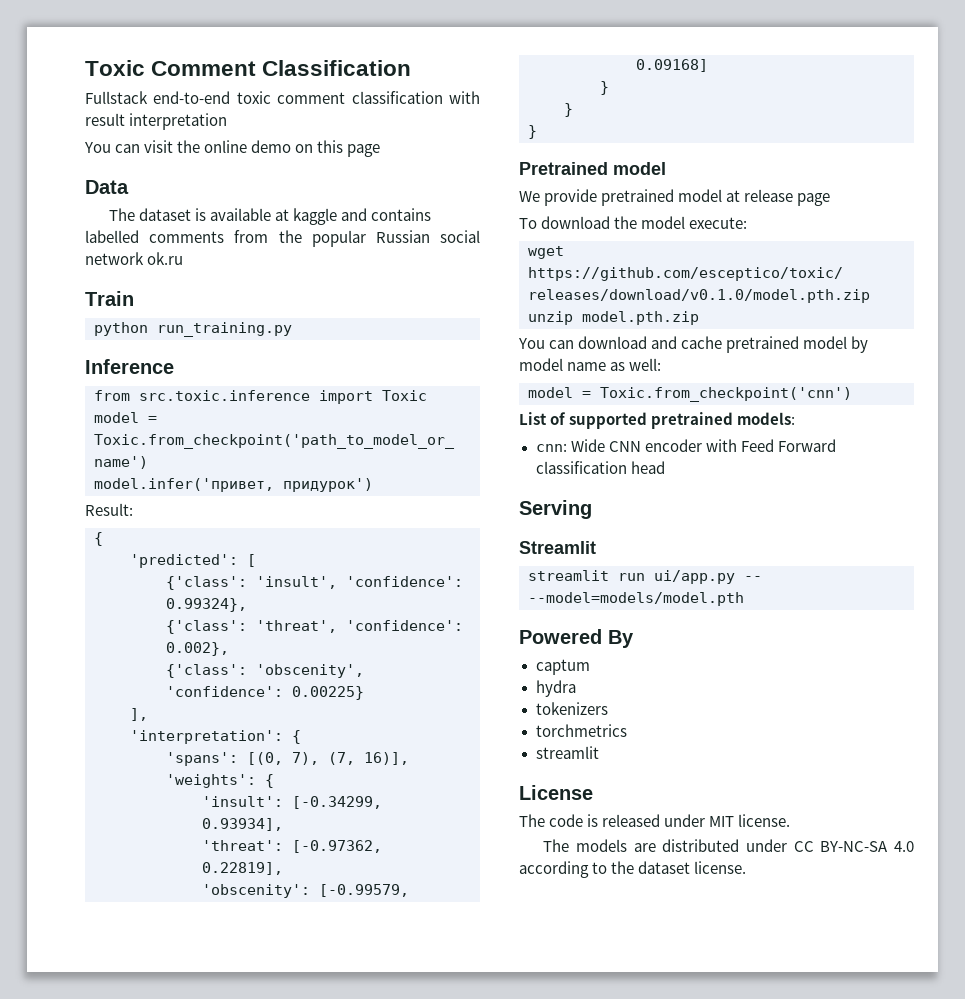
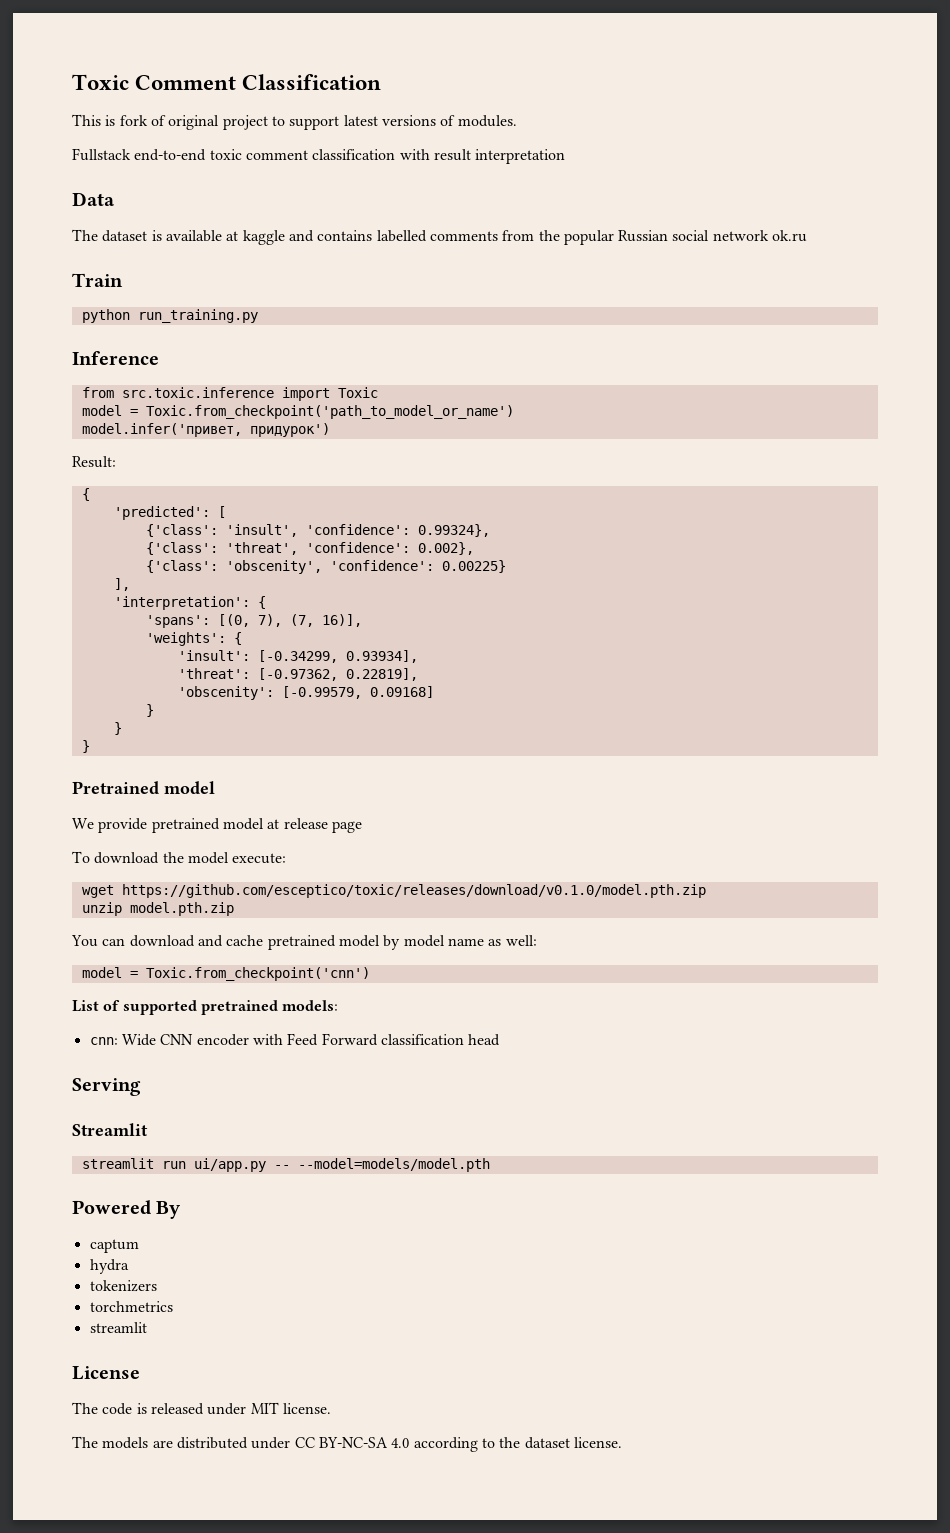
(412, 68) none -> [72,114,517,130] // This is fork of original project to support latest versions of modules.
[84,140,381,157] // You can visit the online demo on this page -> (566, 156) none

